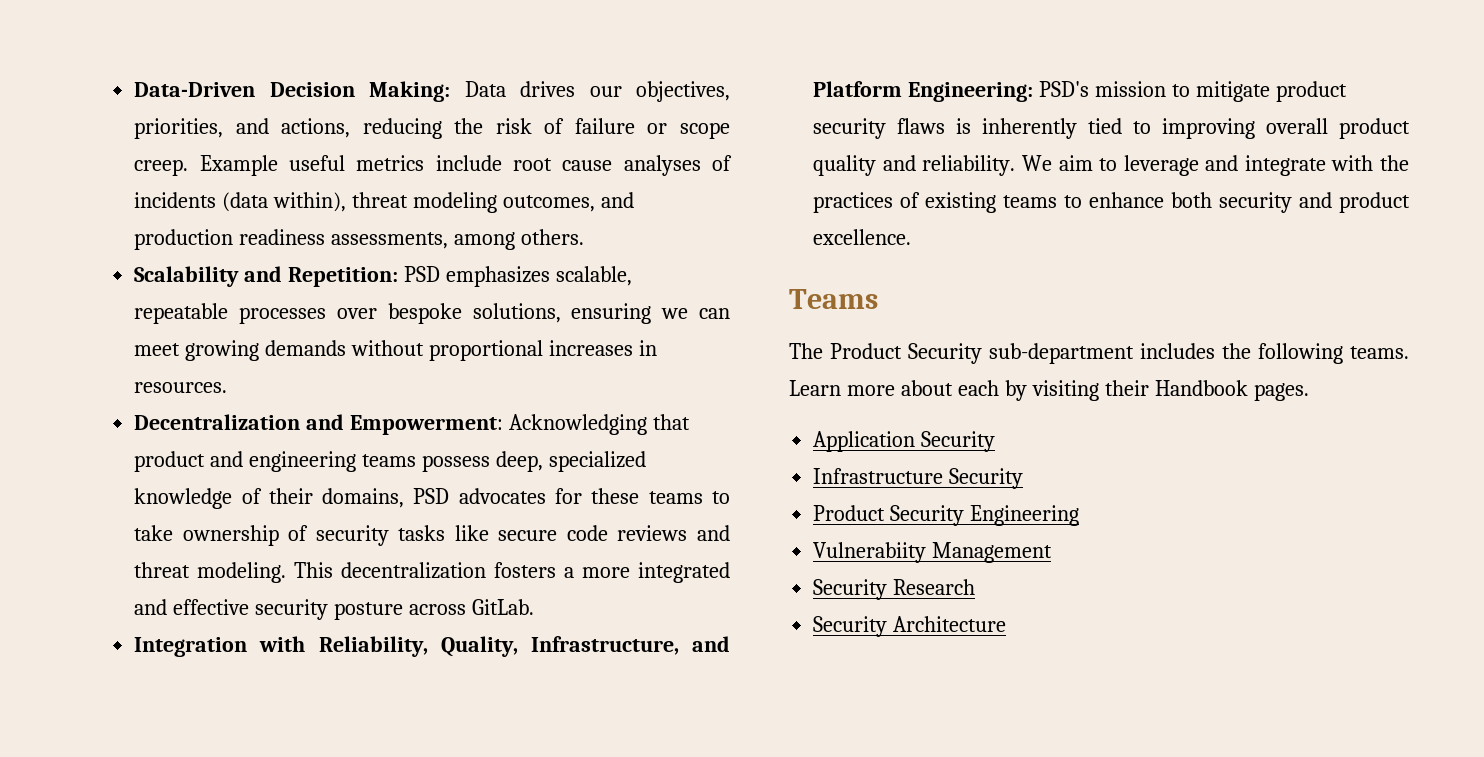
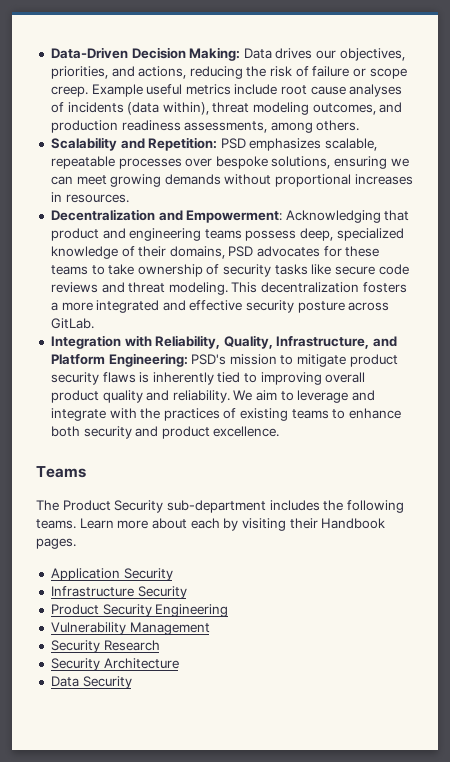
[813,542,927,563] Vulnerabiity -> [50,622,126,635] Vulnerability
(1007, 624) none -> [50,676,132,689] // Data Security

